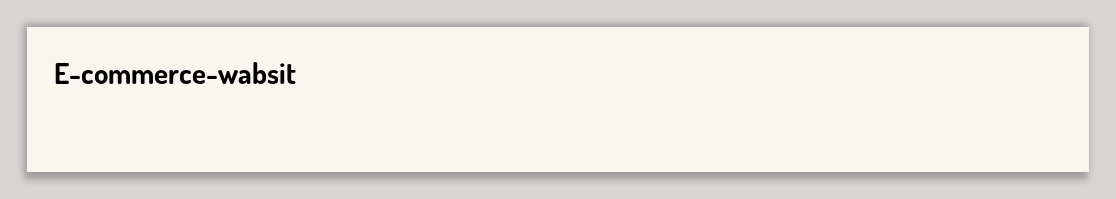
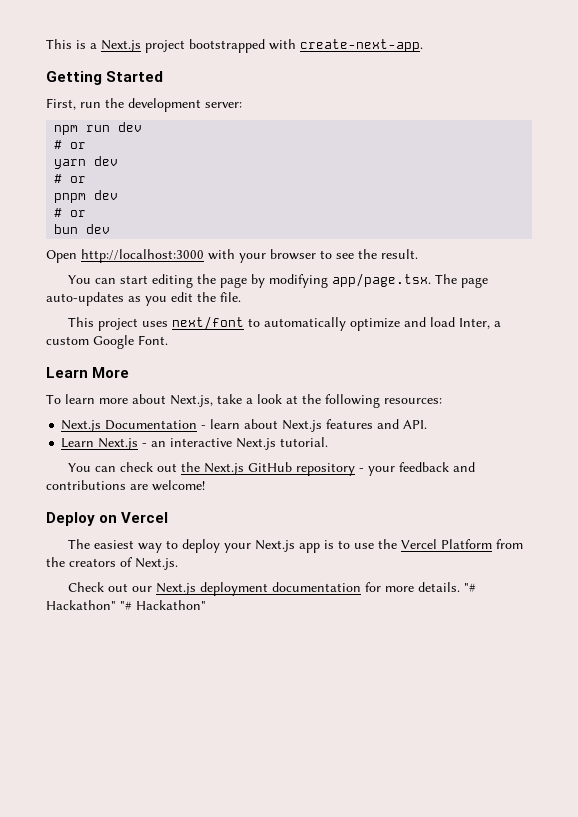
[54,62,296,84] E-commerce-wabsit -> [46,39,423,53] [46,71,164,85] [46,98,242,112] [54,122,143,135] [54,140,87,149] [54,156,119,169] [54,174,87,183] [54,190,119,203] [54,208,87,217] [54,224,111,234] [46,249,418,263] [68,273,489,288] [46,292,241,306] [68,316,502,331] [46,335,168,349] [46,367,130,378] [46,394,442,408] [61,419,428,432] [61,437,329,450] [68,462,476,476] [46,480,205,491] [46,512,169,526] [68,539,524,553] [46,557,178,570] [68,582,477,596] [46,600,206,610] This is a Next.js project bootstrapped with create-next-app. // Getting Started // First, run the development server: // npm run dev // # or // yarn dev // # or // pnpm dev // # or // bun dev // Open http://localhost:3000 with your browser to see the result. // You can start editing the page by modifying app/page.tsx. The page auto-updates as you edit the file. // This project uses next/font to automatically optimize and load Inter, a custom Google Font. // Learn More // To learn more about Next.js, take a look at the following resources: // Next.js Documentation - learn about Next.js features and API. // Learn Next.js - an interactive Next.js tutorial. // You can check out the Next.js GitHub repository - your feedback and contributions are welcome! // Deploy on Vercel // The easiest way to deploy your Next.js app is to use the Vercel Platform from the creators of Next.js. // Check out our Next.js deployment documentation for more details. "# Hackathon" "# Hackathon"

